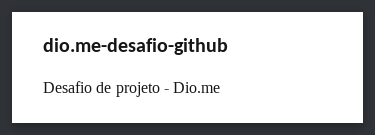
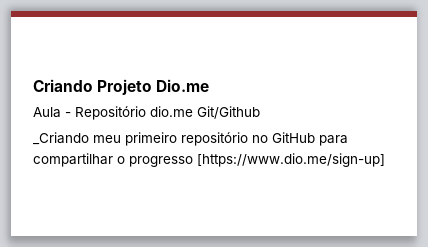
[43,38,228,55] [43,81,221,97] dio.me-desafio-github // Desafio de projeto - Dio.me -> [33,79,210,95] [33,106,260,120] [33,132,348,146] [33,153,385,167] Criando Projeto Dio.me // Aula - Repositório dio.me Git/Github // _Criando meu primeiro repositório no GitHub para compartilhar o progresso [https://www.dio.me/sign-up]

